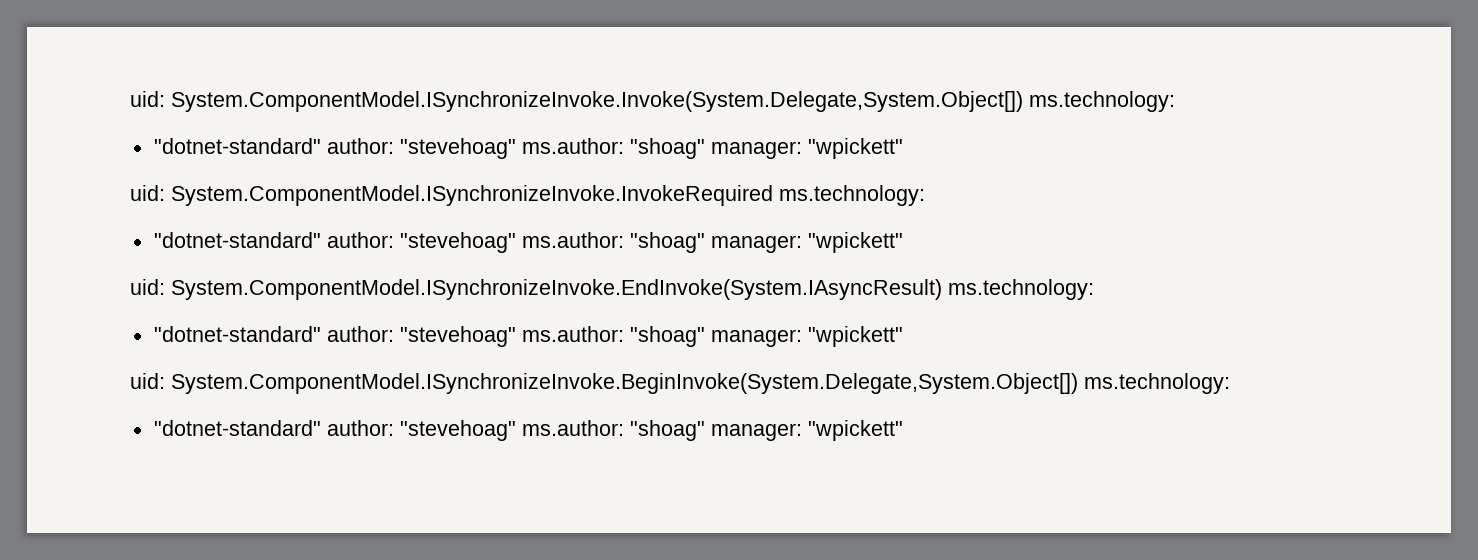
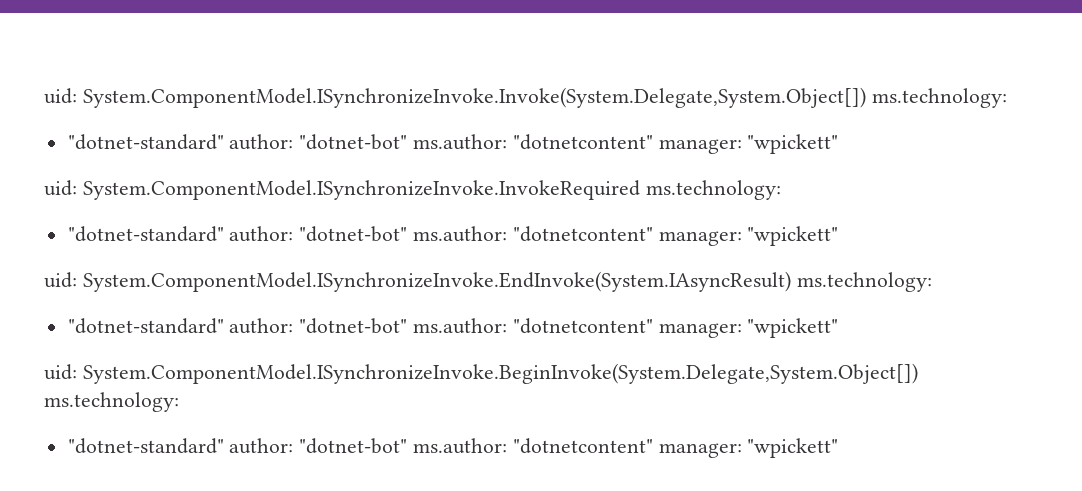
[399,138,705,159] "stevehoag" ms.author: "shoag" -> [299,134,653,150] "dotnet-bot" ms.author: "dotnetcontent"
[399,232,705,253] "stevehoag" ms.author: "shoag" -> [299,226,653,242] "dotnet-bot" ms.author: "dotnetcontent"
[399,326,705,347] "stevehoag" ms.author: "shoag" -> [299,318,653,334] "dotnet-bot" ms.author: "dotnetcontent"
[399,420,705,441] "stevehoag" ms.author: "shoag" -> [299,438,653,454] "dotnet-bot" ms.author: "dotnetcontent"

